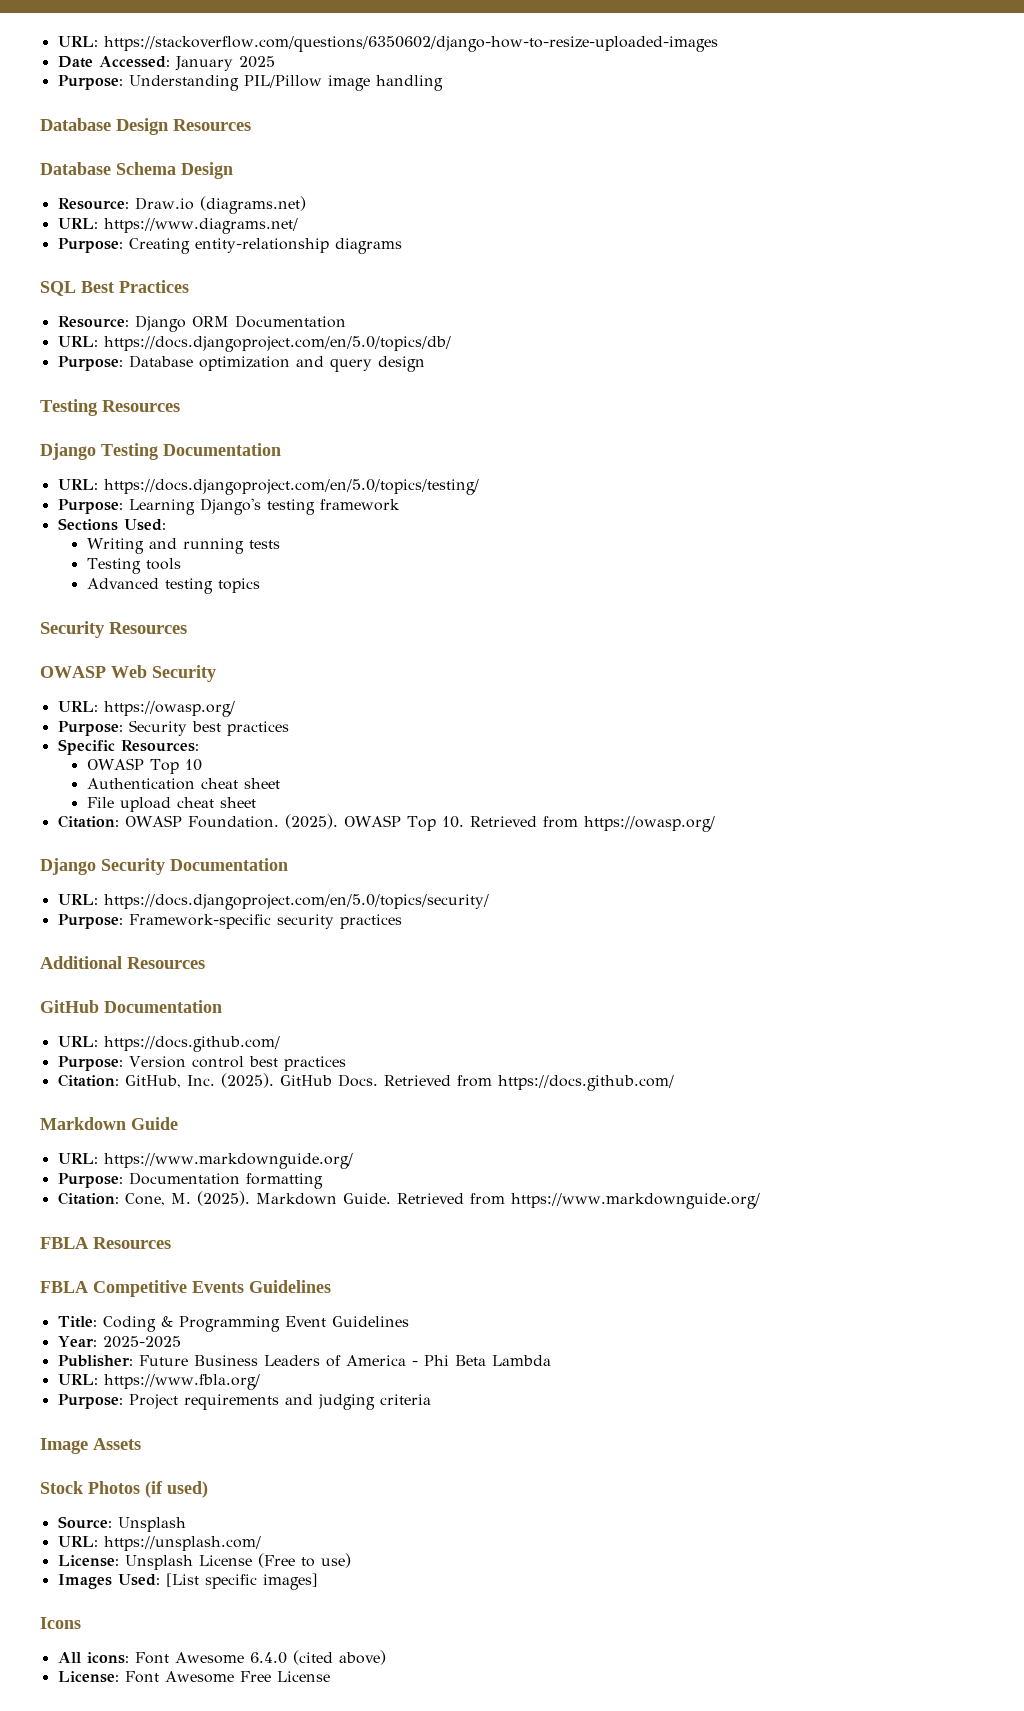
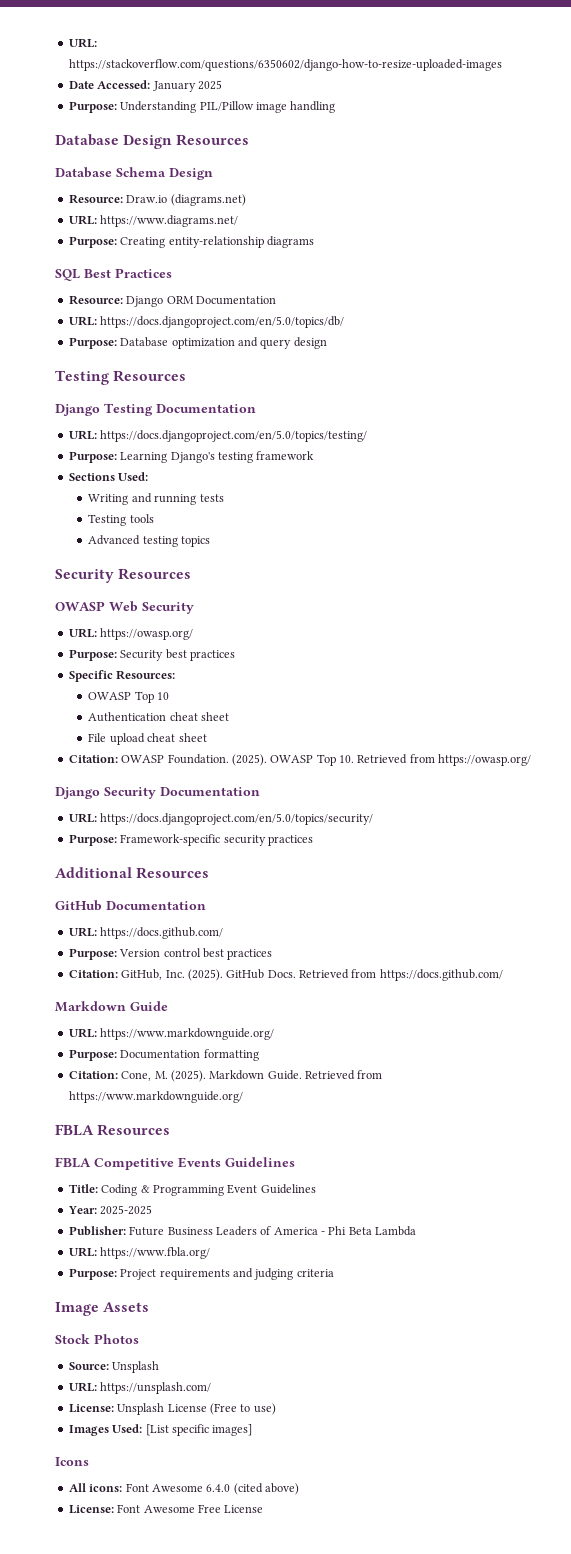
[145,1481,208,1498] (if used) -> (139, 1339) none

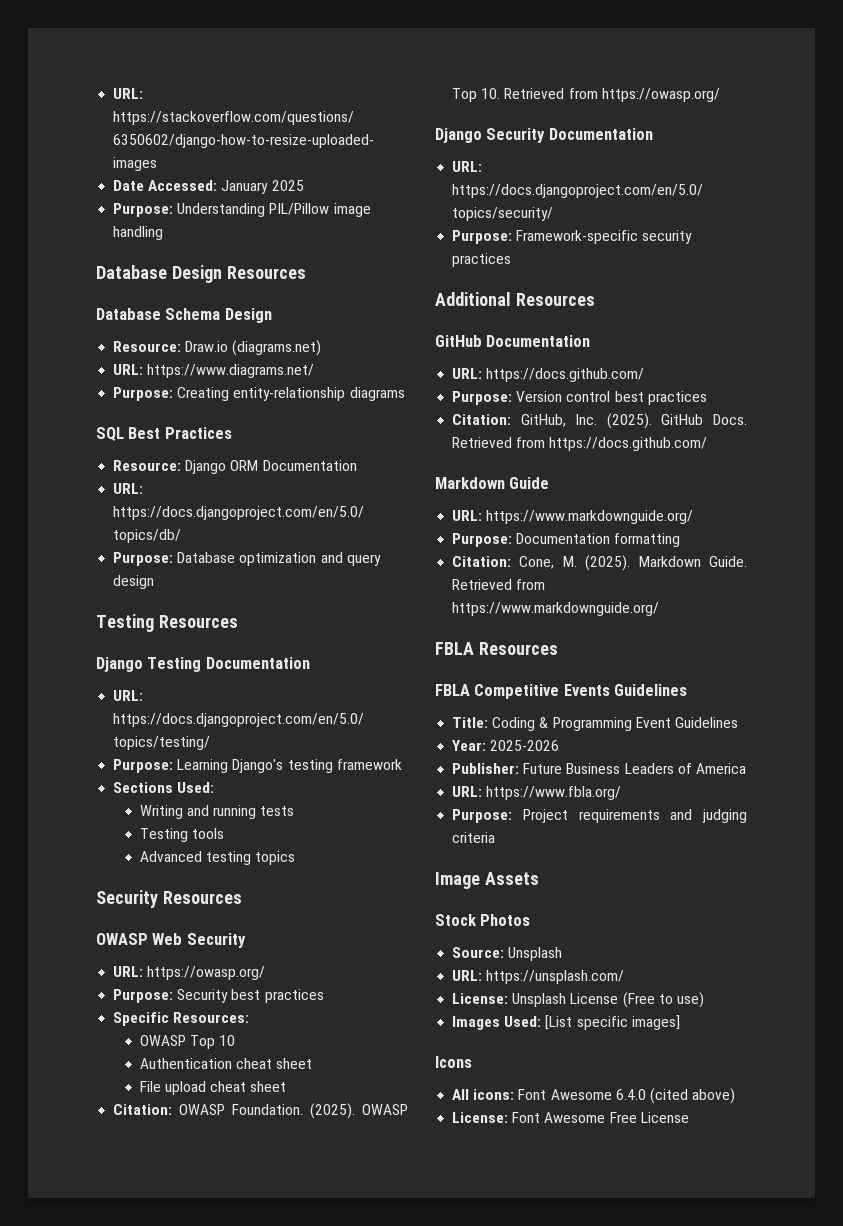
[100,1205,153,1215] 2025-2025 -> [490,740,560,751] 2025-2026
[321,1226,417,1236] - Phi Beta Lambda -> (746, 768) none

